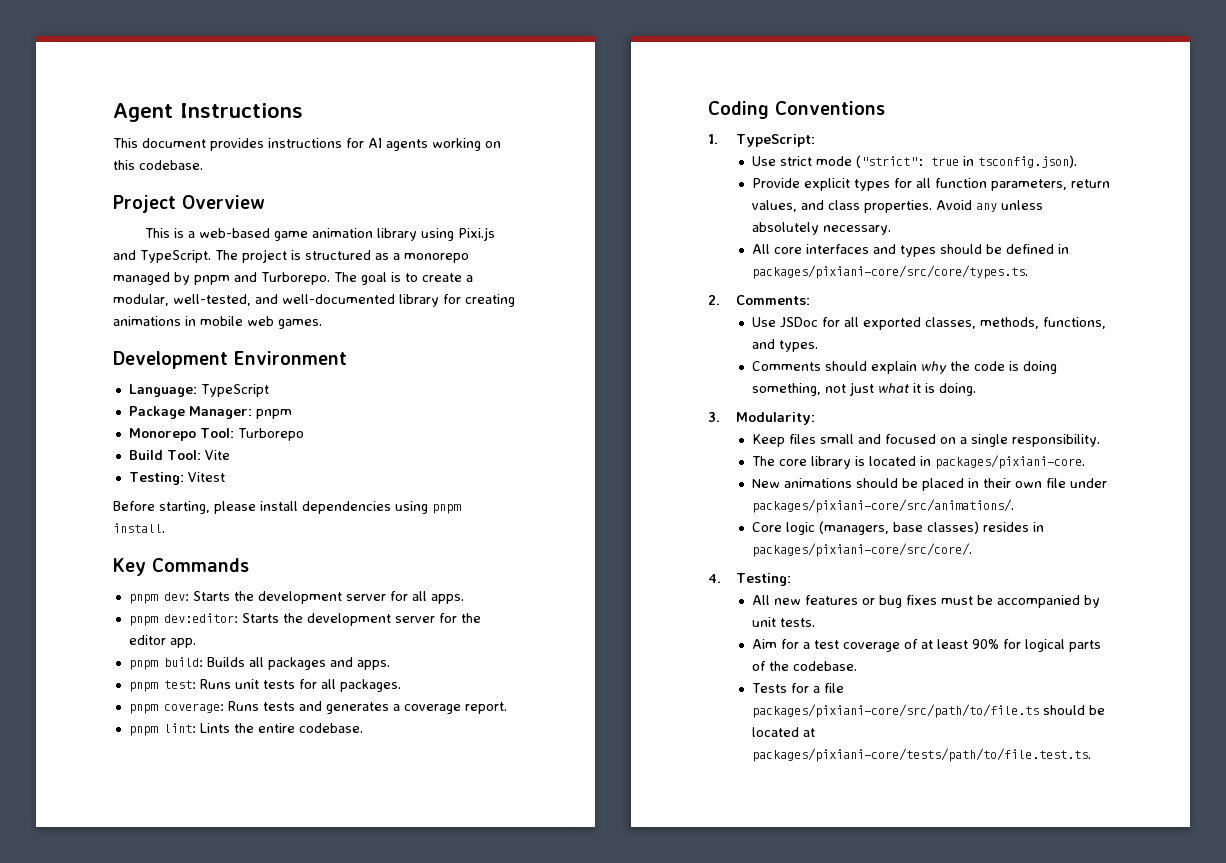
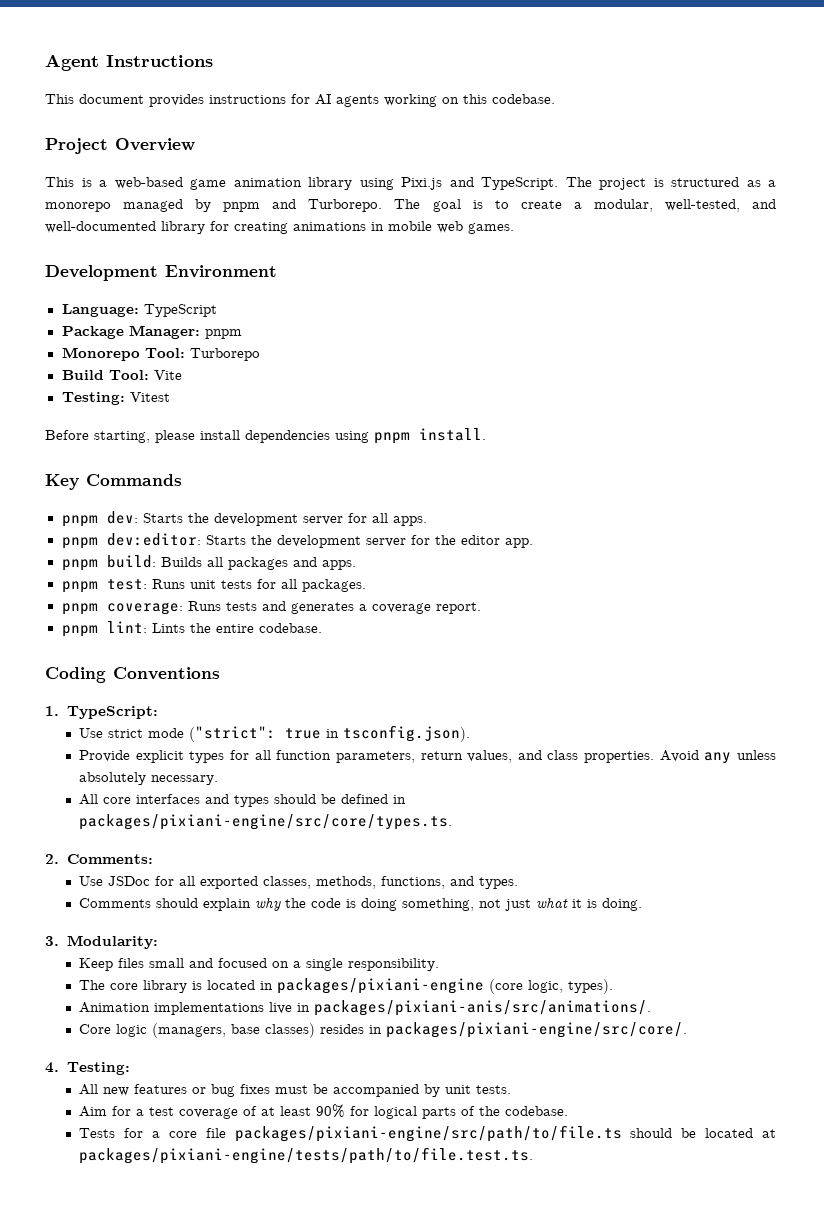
[752,265,1029,279] packages/pixiani-core/src/core/types.ts. -> [79,814,453,830] packages/pixiani-engine/src/core/types.ts.
[935,455,1086,469] [752,478,1108,491] [752,499,1015,513] packages/pixiani-core. // New animations should be placed in their own file under packages/pixiani-core/src/animations/. -> [277,978,614,994] [79,1000,652,1016] packages/pixiani-engine (core logic, types). // Animation implementations live in packages/pixiani-anis/src/animations/.
[752,543,973,557] packages/pixiani-core/src/core/. -> [386,1022,688,1038] packages/pixiani-engine/src/core/.
[824,683,845,693] [752,704,1040,718] file packages/pixiani-core/src/path/to/file.ts -> [168,1125,622,1142] core file packages/pixiani-engine/src/path/to/file.ts
[752,748,1092,762] packages/pixiani-core/tests/path/to/file.test.ts. -> [79,1147,534,1164] packages/pixiani-engine/tests/path/to/file.test.ts.

